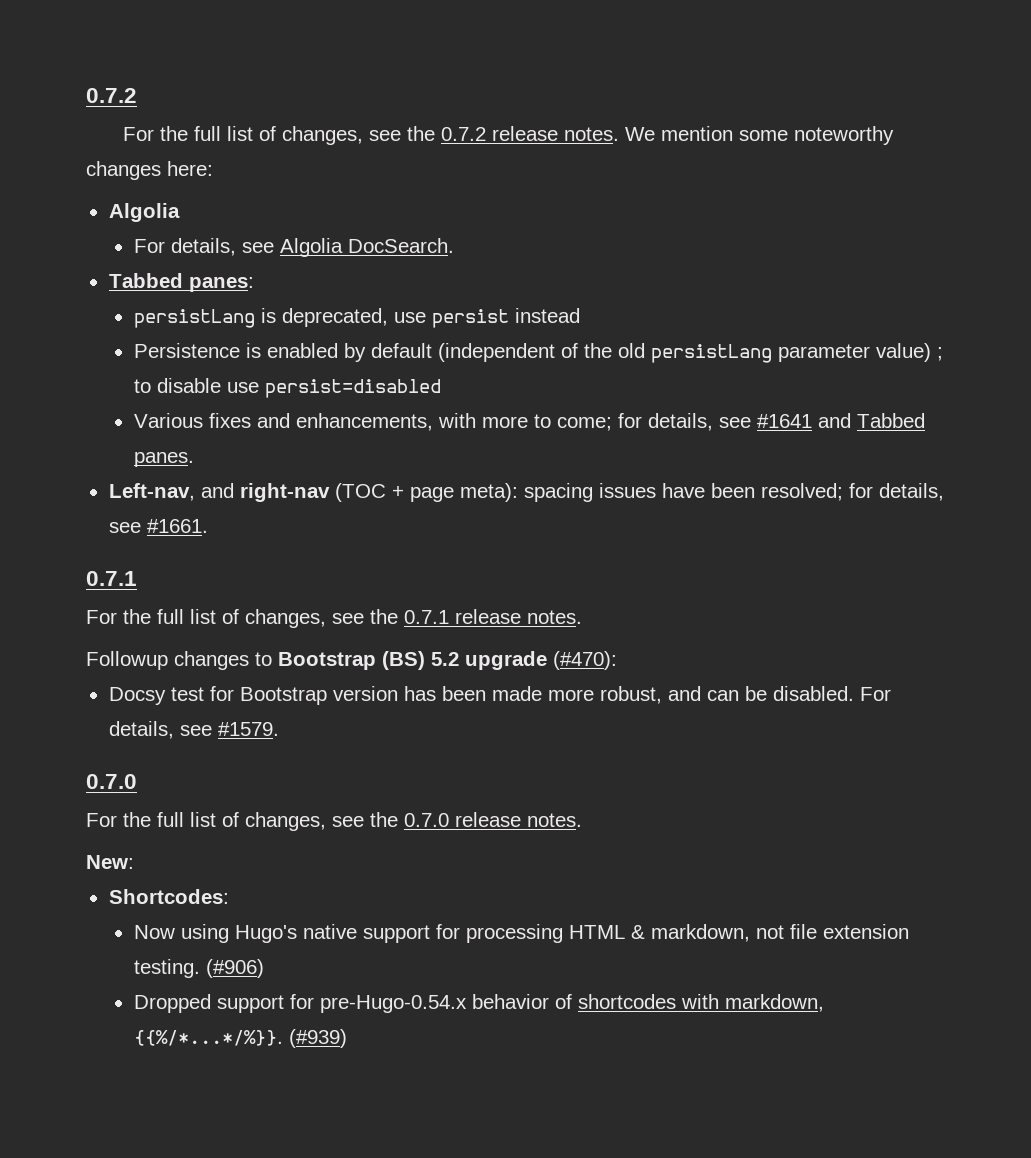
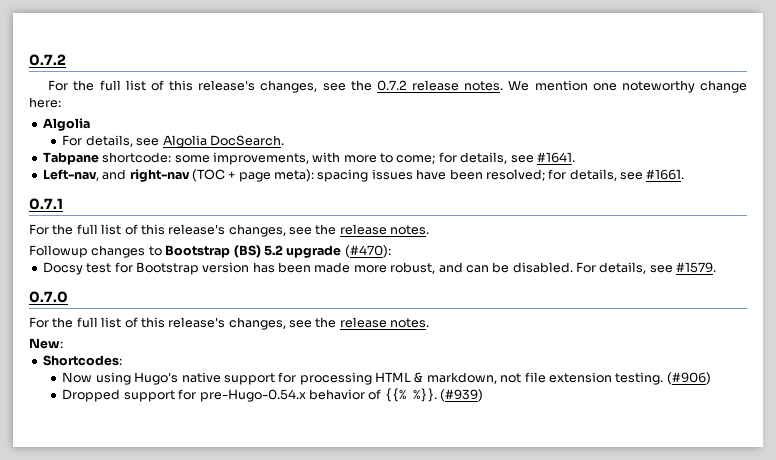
(277, 133) none -> [169,80,256,91] this release's
[739,126,895,145] [86,161,161,180] some noteworthy changes -> [592,80,747,93] one noteworthy change
[108,273,254,292] [133,308,580,328] [133,343,943,363] [133,378,441,398] [133,413,433,431] Tabbed panes: // persistLang is deprecated, use persist instead // Persistence is enabled by default (independent of the old persistLang parameter value) ; to disable use persist=disabled // Various fixes and enhancements, -> [42,152,309,165] Tabpane shortcode: some improvements,
[756,413,925,428] [133,452,194,467] #1641 and Tabbed panes. -> [536,152,575,163] #1641.
[245,609,449,628] changes, see the 0.7.1 -> [140,224,337,237] this release's changes, see the
[245,812,449,831] changes, see the 0.7.0 -> [140,317,337,330] this release's changes, see the
[577,994,824,1012] [133,1030,283,1046] shortcodes with markdown, {{%/*...*/%}}. -> [384,388,437,402] {{% %}}.

